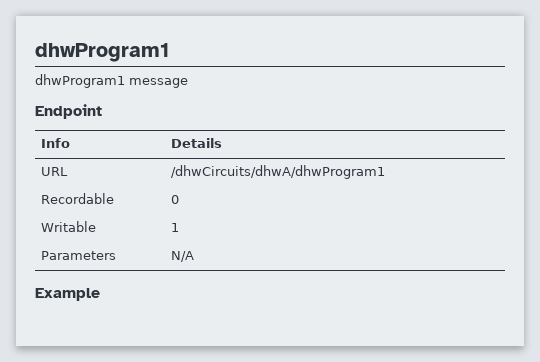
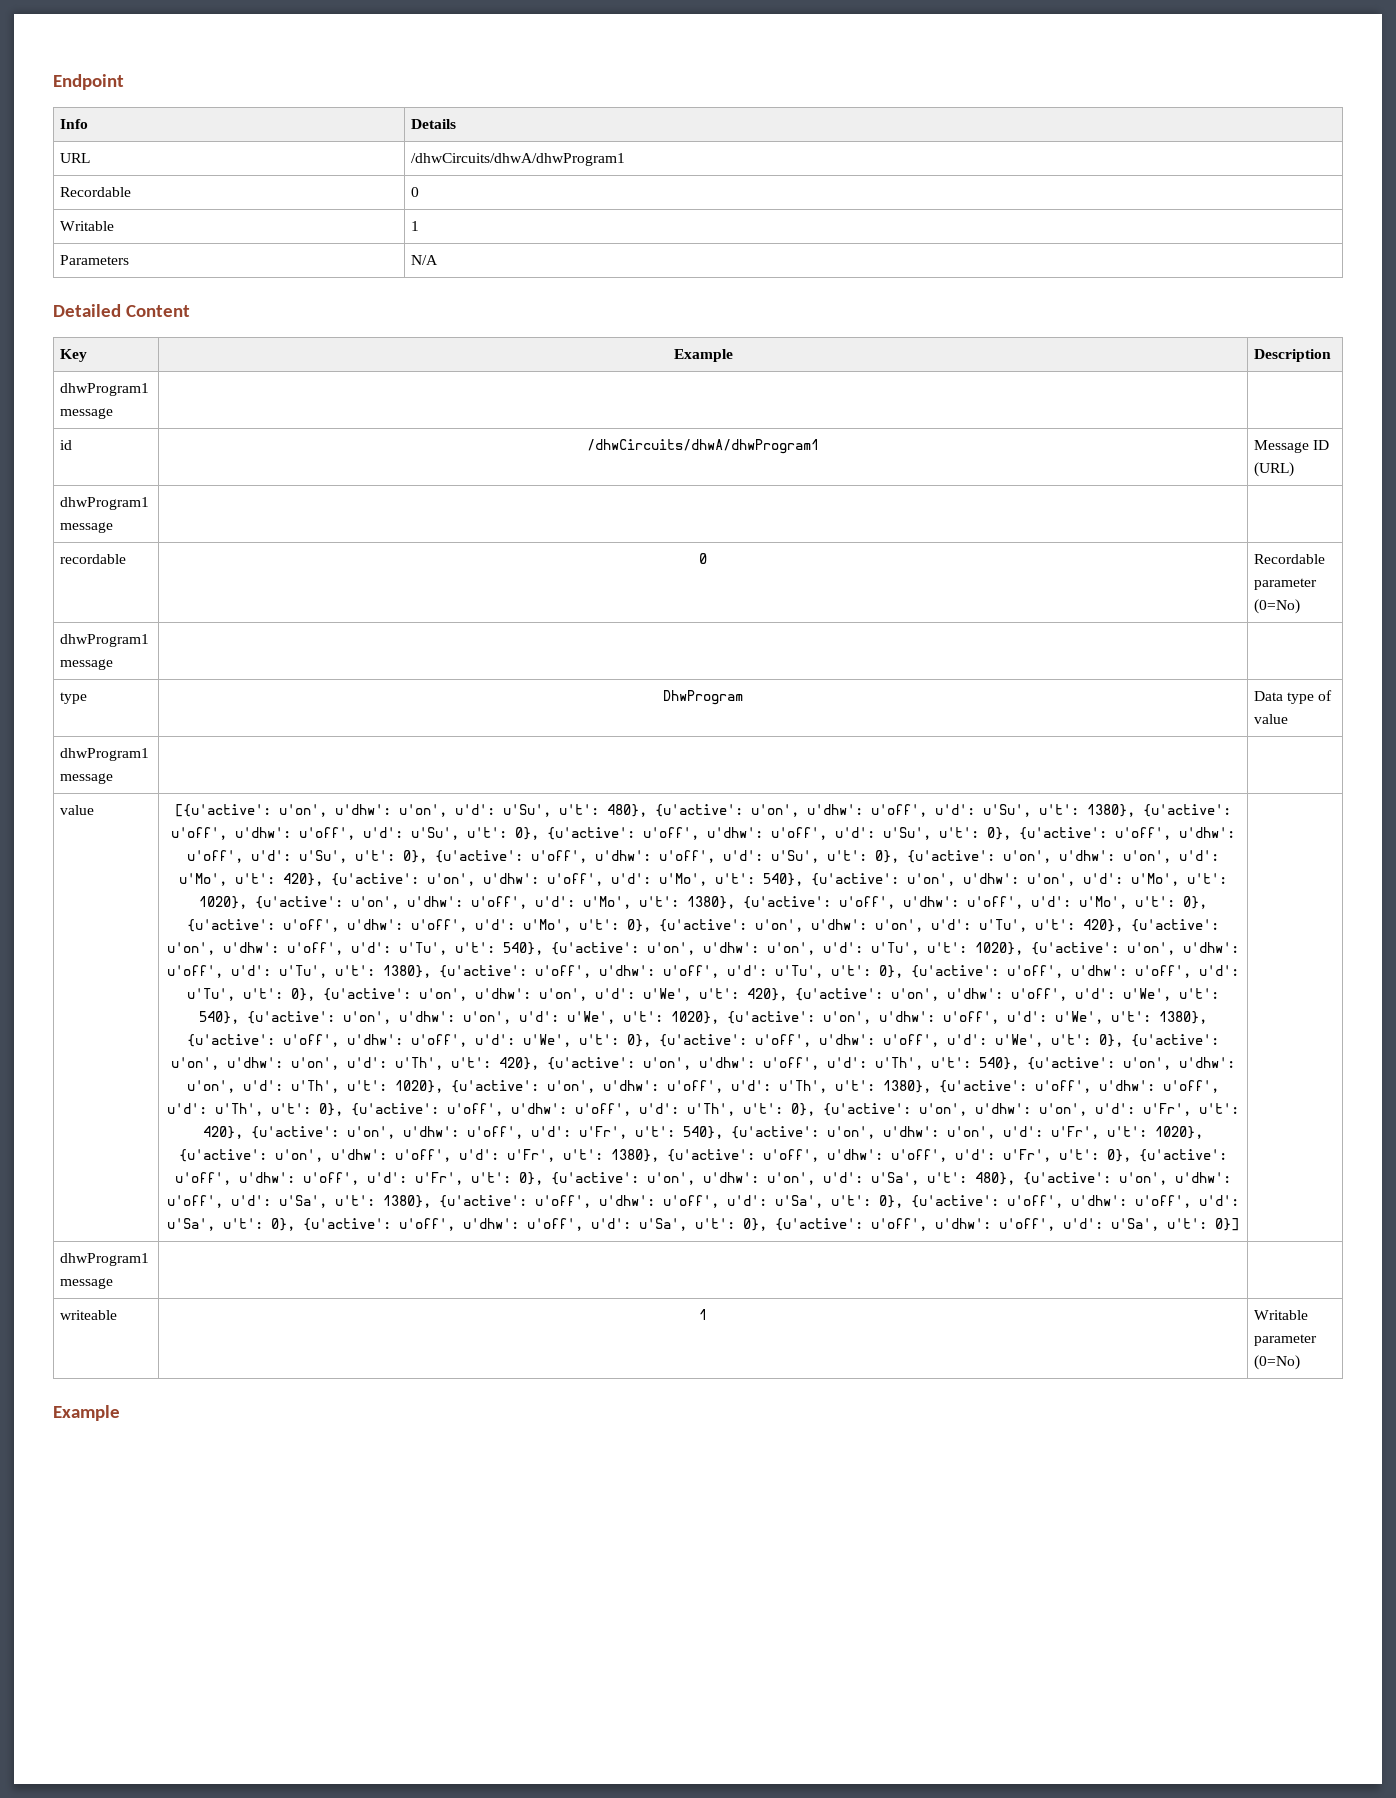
[35,43,169,62] [35,74,188,88] dhwProgram1 // dhwProgram1 message // -> (53, 82) none
(194, 256) none -> [53,304,191,317] [60,349,88,362] [673,349,733,362] [1254,349,1332,362] [60,383,150,396] [60,408,114,419] [60,440,73,450] [587,439,819,454] [1254,440,1330,453] [1254,462,1295,477] [60,497,150,510] [60,522,114,533] [60,554,127,564] [699,553,707,564] [1254,554,1326,564] [1254,578,1318,590] [1254,599,1301,614] [60,634,150,647] [60,659,114,670] [60,692,88,704] [663,690,743,705] [1254,690,1333,704] [1254,714,1289,724] [60,748,150,761] [60,773,114,784] [60,805,95,815] [174,804,1231,817] [170,827,1235,840] [186,850,1219,863] [178,873,1227,886] [198,896,1207,909] [186,919,1219,932] [166,942,1239,955] [166,965,1239,978] [186,988,1219,1001] [198,1011,1207,1024] [186,1034,1219,1047] [170,1057,1235,1070] [186,1080,1219,1093] [166,1103,1239,1116] [202,1126,1203,1139] [178,1149,1227,1162] [174,1172,1231,1185] [166,1195,1239,1208] [166,1218,1239,1231] [60,1253,150,1266] [60,1278,114,1289] [60,1310,118,1320] [699,1309,707,1320] [1254,1310,1309,1320] [1254,1334,1318,1346] [1254,1355,1301,1370] // Detailed Content // Key | Example | Description // dhwProgram1 message | | // id | /dhwCircuits/dhwA/dhwProgram1 | Message ID (URL) // dhwProgram1 message | | // recordable | 0 | Recordable parameter (0=No) // dhwProgram1 message | | // type | DhwProgram | Data type of value // dhwProgram1 message | | // value | [{u'active': u'on', u'dhw': u'on', u'd': u'Su', u't': 480}, {u'active': u'on', u'dhw': u'off', u'd': u'Su', u't': 1380}, {u'active': u'off', u'dhw': u'off', u'd': u'Su', u't': 0}, {u'active': u'off', u'dhw': u'off', u'd': u'Su', u't': 0}, {u'active': u'off', u'dhw': u'off', u'd': u'Su', u't': 0}, {u'active': u'off', u'dhw': u'off', u'd': u'Su', u't': 0}, {u'active': u'on', u'dhw': u'on', u'd': u'Mo', u't': 420}, {u'active': u'on', u'dhw': u'off', u'd': u'Mo', u't': 540}, {u'active': u'on', u'dhw': u'on', u'd': u'Mo', u't': 1020}, {u'active': u'on', u'dhw': u'off', u'd': u'Mo', u't': 1380}, {u'active': u'off', u'dhw': u'off', u'd': u'Mo', u't': 0}, {u'active': u'off', u'dhw': u'off', u'd': u'Mo', u't': 0}, {u'active': u'on', u'dhw': u'on', u'd': u'Tu', u't': 420}, {u'active': u'on', u'dhw': u'off', u'd': u'Tu', u't': 540}, {u'active': u'on', u'dhw': u'on', u'd': u'Tu', u't': 1020}, {u'active': u'on', u'dhw': u'off', u'd': u'Tu', u't': 1380}, {u'active': u'off', u'dhw': u'off', u'd': u'Tu', u't': 0}, {u'active': u'off', u'dhw': u'off', u'd': u'Tu', u't': 0}, {u'active': u'on', u'dhw': u'on', u'd': u'We', u't': 420}, {u'active': u'on', u'dhw': u'off', u'd': u'We', u't': 540}, {u'active': u'on', u'dhw': u'on', u'd': u'We', u't': 1020}, {u'active': u'on', u'dhw': u'off', u'd': u'We', u't': 1380}, {u'active': u'off', u'dhw': u'off', u'd': u'We', u't': 0}, {u'active': u'off', u'dhw': u'off', u'd': u'We', u't': 0}, {u'active': u'on', u'dhw': u'on', u'd': u'Th', u't': 420}, {u'active': u'on', u'dhw': u'off', u'd': u'Th', u't': 540}, {u'active': u'on', u'dhw': u'on', u'd': u'Th', u't': 1020}, {u'active': u'on', u'dhw': u'off', u'd': u'Th', u't': 1380}, {u'active': u'off', u'dhw': u'off', u'd': u'Th', u't': 0}, {u'active': u'off', u'dhw': u'off', u'd': u'Th', u't': 0}, {u'active': u'on', u'dhw': u'on', u'd': u'Fr', u't': 420}, {u'active': u'on', u'dhw': u'off', u'd': u'Fr', u't': 540}, {u'active': u'on', u'dhw': u'on', u'd': u'Fr', u't': 1020}, {u'active': u'on', u'dhw': u'off', u'd': u'Fr', u't': 1380}, {u'active': u'off', u'dhw': u'off', u'd': u'Fr', u't': 0}, {u'active': u'off', u'dhw': u'off', u'd': u'Fr', u't': 0}, {u'active': u'on', u'dhw': u'on', u'd': u'Sa', u't': 480}, {u'active': u'on', u'dhw': u'off', u'd': u'Sa', u't': 1380}, {u'active': u'off', u'dhw': u'off', u'd': u'Sa', u't': 0}, {u'active': u'off', u'dhw': u'off', u'd': u'Sa', u't': 0}, {u'active': u'off', u'dhw': u'off', u'd': u'Sa', u't': 0}, {u'active': u'off', u'dhw': u'off', u'd': u'Sa', u't': 0}] | // dhwProgram1 message | | // writeable | 1 | Writable parameter (0=No)

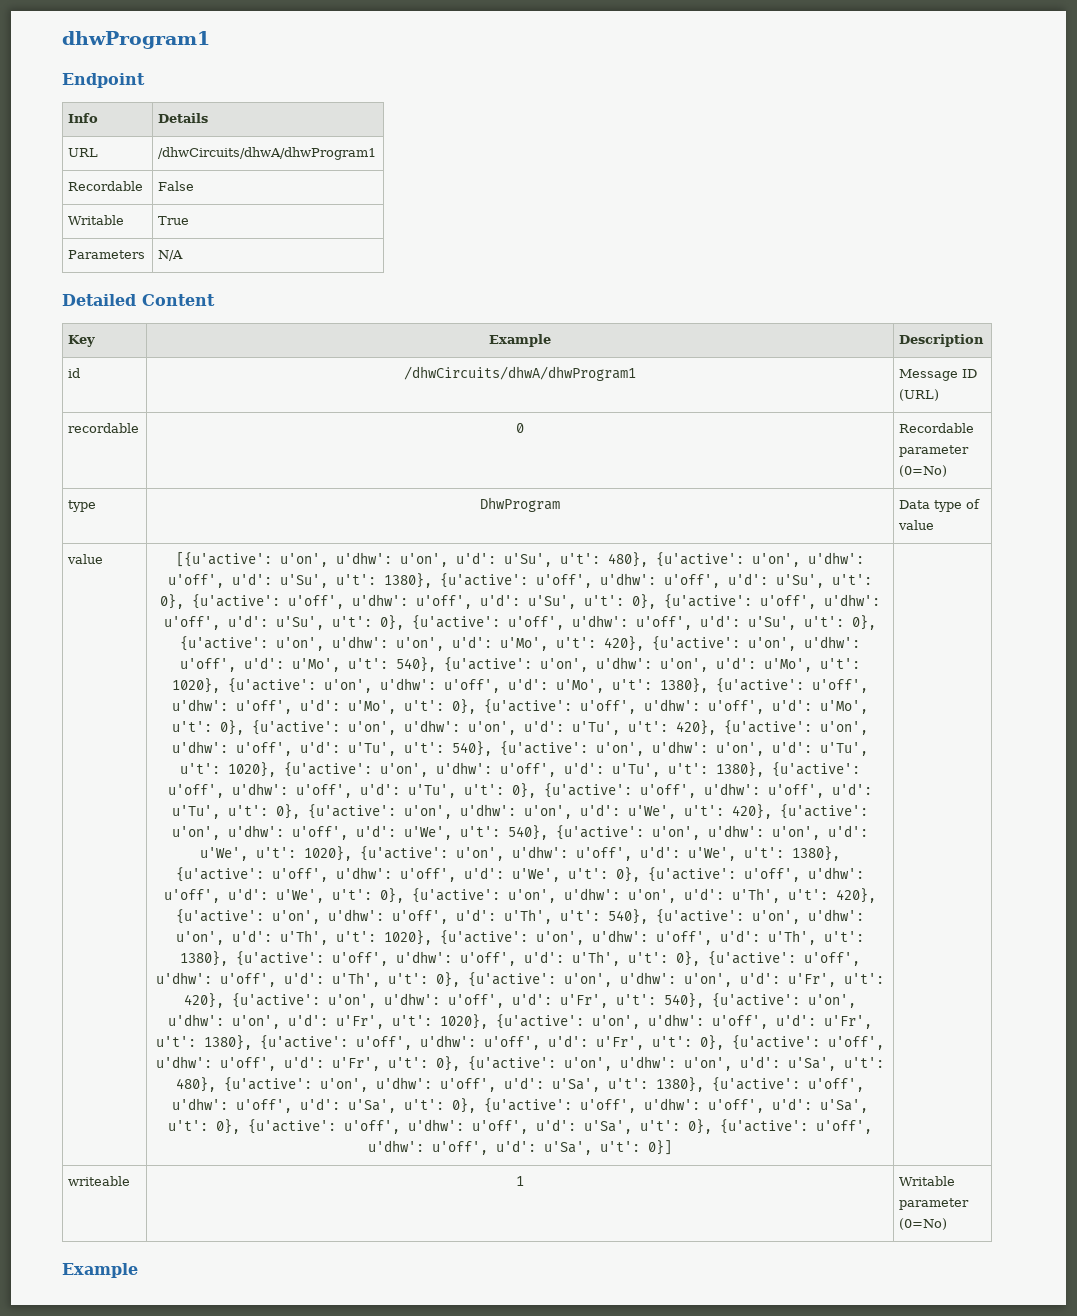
(53, 82) none -> [62,31,210,49] dhwProgram1 //
[411,187,420,197] 0 -> [158,181,195,191] False
[411,221,420,231] 1 -> [158,216,190,225] True
[60,383,150,396] [60,408,114,419] // dhwProgram1 message | | -> (985, 340) none
[60,497,150,510] [60,522,114,533] // dhwProgram1 message | | -> (940, 395) none
[60,634,150,647] [60,659,114,670] // dhwProgram1 message | | -> (948, 471) none
[60,748,150,761] [60,773,114,784] // dhwProgram1 message | | -> (935, 525) none
[60,1253,150,1266] [60,1278,114,1289] // dhwProgram1 message | | -> (672, 1147) none

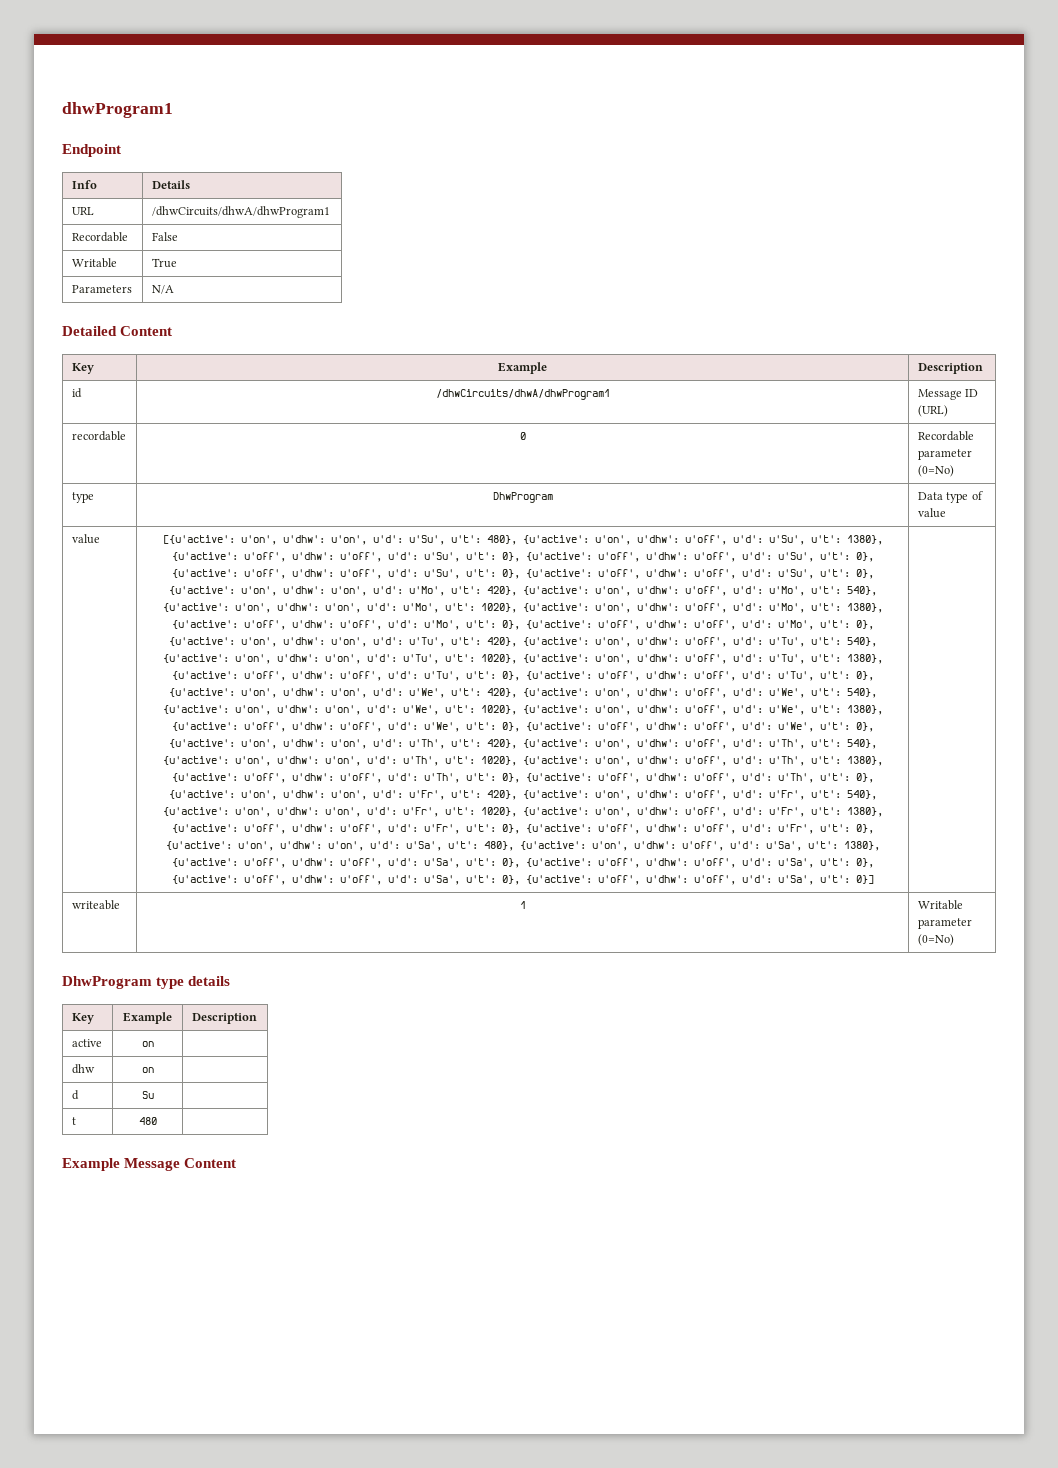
[62,1263,138,1278] Example -> [62,976,231,989] [71,1013,94,1024] [123,1012,172,1024] [191,1013,257,1024] [71,1039,102,1047] [141,1041,154,1047] [71,1064,95,1074] [141,1067,154,1073] [71,1090,79,1100] [141,1091,154,1099] [71,1117,76,1125] [138,1117,157,1125] [62,1158,237,1171] DhwProgram type details // Key | Example | Description // active | on | // dhw | on | // d | Su | // t | 480 | // Example Message Content

